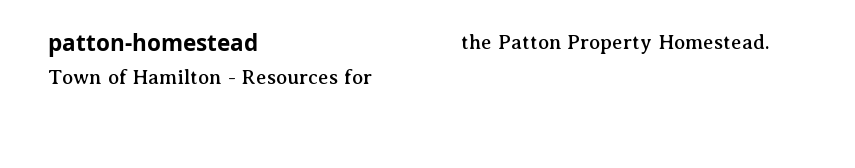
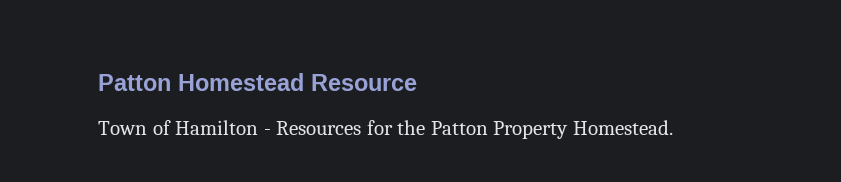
[48,33,258,57] patton-homestead -> [98,73,417,91] Patton Homestead Resource

